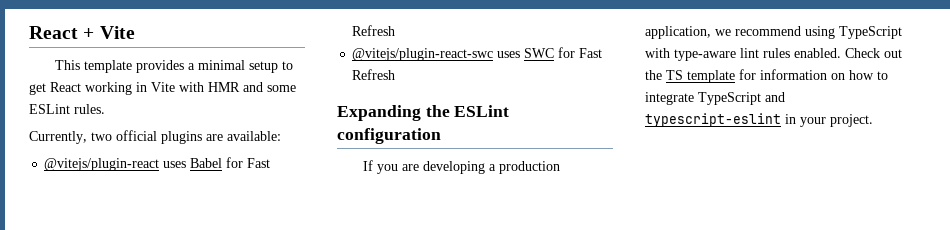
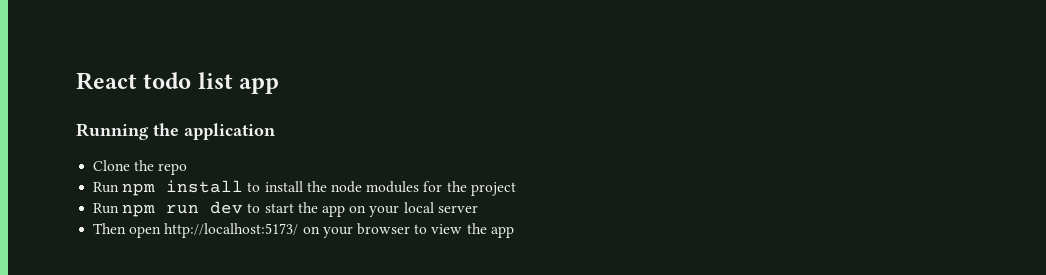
[29,26,135,39] [54,60,293,73] [29,82,296,95] [29,104,105,114] [29,130,281,144] [44,157,271,171] [352,25,396,36] [352,47,603,61] [352,69,396,80] [337,105,510,121] [337,128,441,144] [362,160,560,174] [645,26,902,39] [645,48,902,61] [645,69,888,83] [645,92,785,105] [645,113,873,127] React + Vite // This template provides a minimal setup to get React working in Vite with HMR and some ESLint rules. // Currently, two official plugins are available: // @vitejs/plugin-react uses Babel for Fast Refresh // @vitejs/plugin-react-swc uses SWC for Fast Refresh // Expanding the ESLint configuration // If you are developing a production application, we recommend using TypeScript with type-aware lint rules enabled. Check out the TS template for information on how to integrate TypeScript and typescript-eslint in your project. -> [76,72,280,94] [76,123,275,140] [93,160,188,175] [93,180,516,196] [93,201,478,217] [93,223,514,238] React todo list app // Running the application // Clone the repo // Run npm install to install the node modules for the project // Run npm run dev to start the app on your local server // Then open http://localhost:5173/ on your browser to view the app

